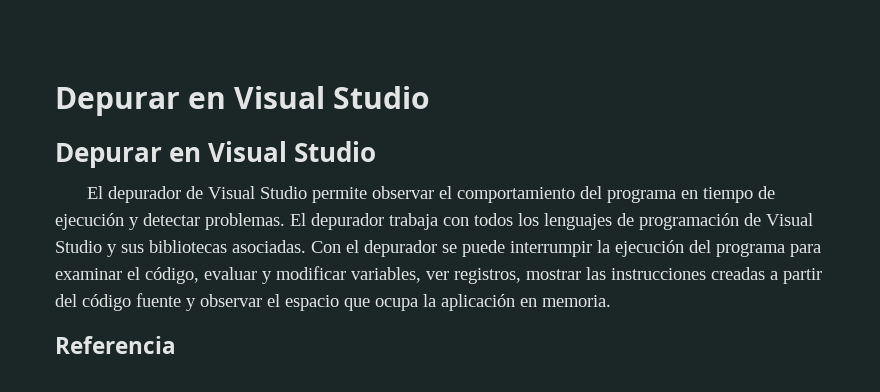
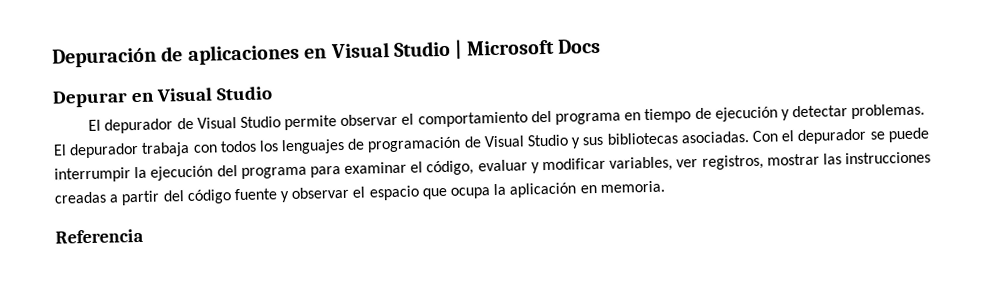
[55,86,431,116] Depurar en Visual Studio -> [52,38,602,68] Depuración de aplicaciones en Visual Studio | Microsoft Docs

